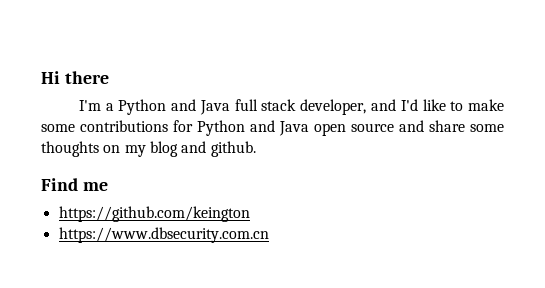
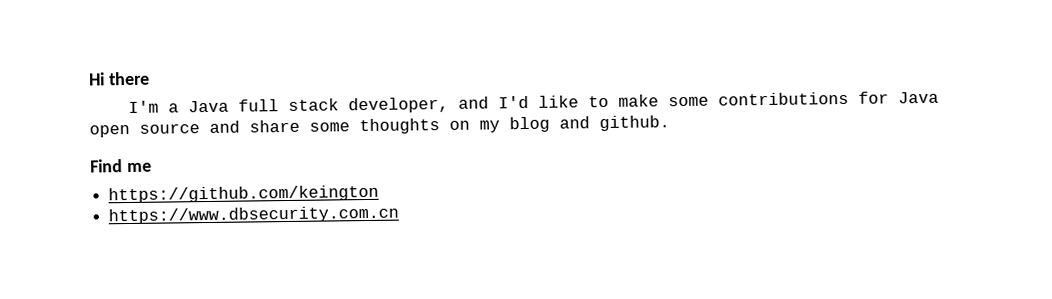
[118,99,197,115] Python and -> (179, 108) none
[197,120,275,136] Python and -> (889, 97) none

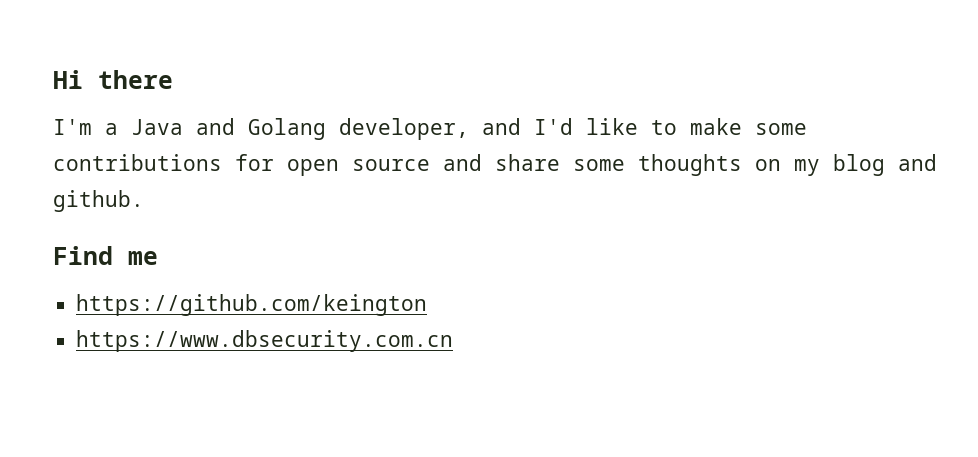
[237,98,339,112] full stack -> [196,118,326,140] and Golang
[897,91,939,104] Java -> (274, 162) none

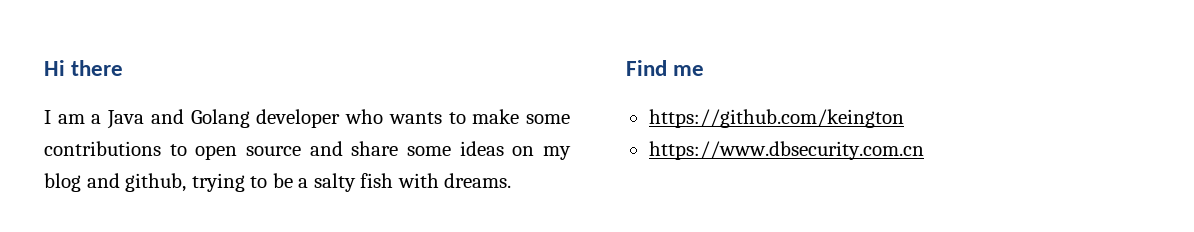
[53,119,92,135] I'm -> [44,110,85,124] I am
[339,118,638,140] developer, and I'd like -> [256,109,442,128] developer who wants
[235,154,274,171] for -> [169,144,187,156] to
[638,154,742,176] thoughts -> [459,141,504,156] ideas
[53,190,144,212] github. -> [125,173,512,192] github, trying to be a salty fish with dreams.

